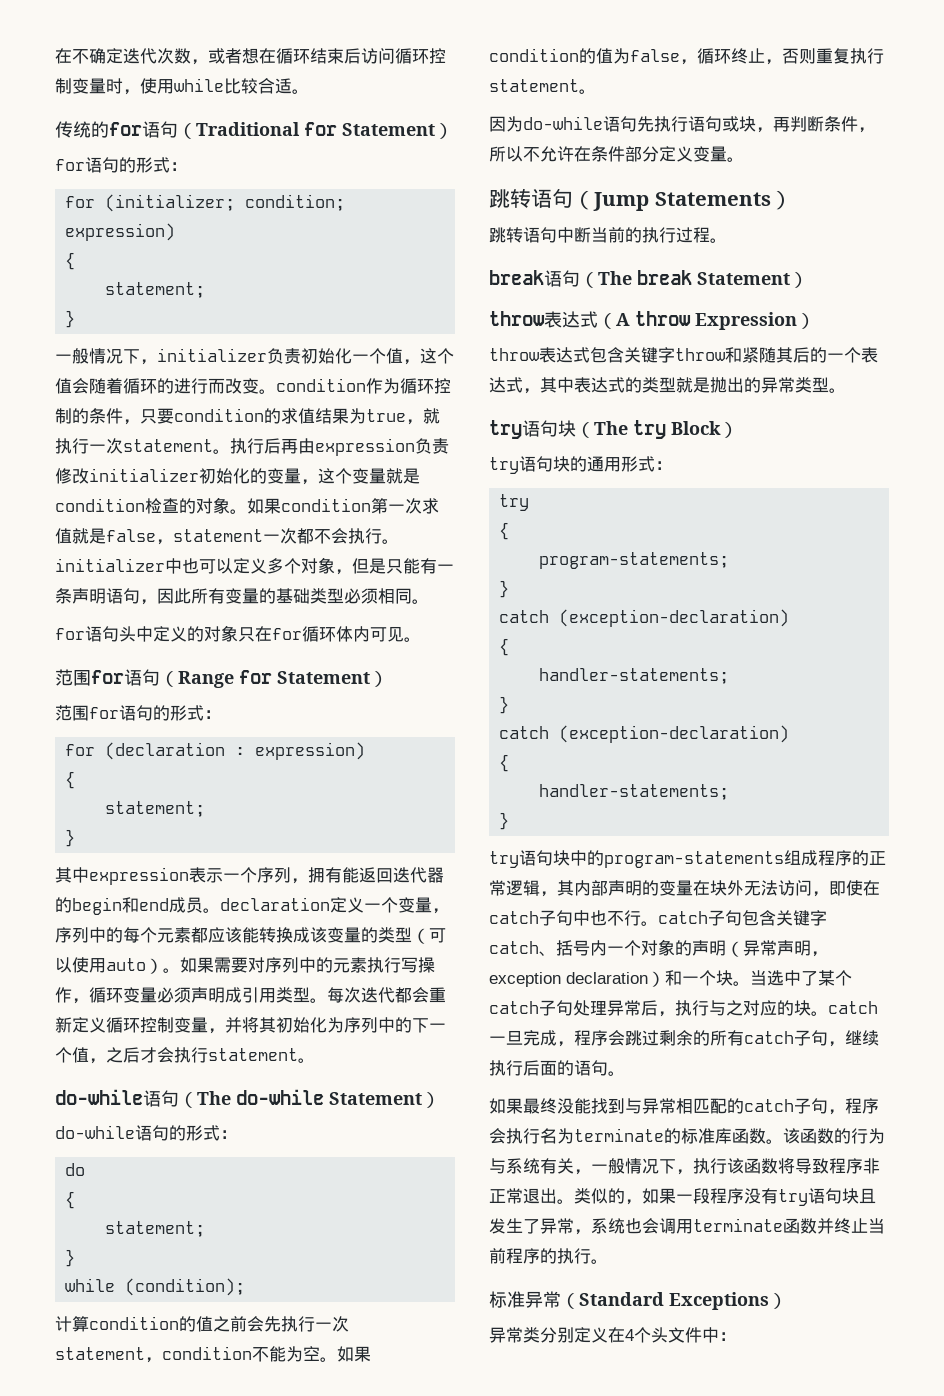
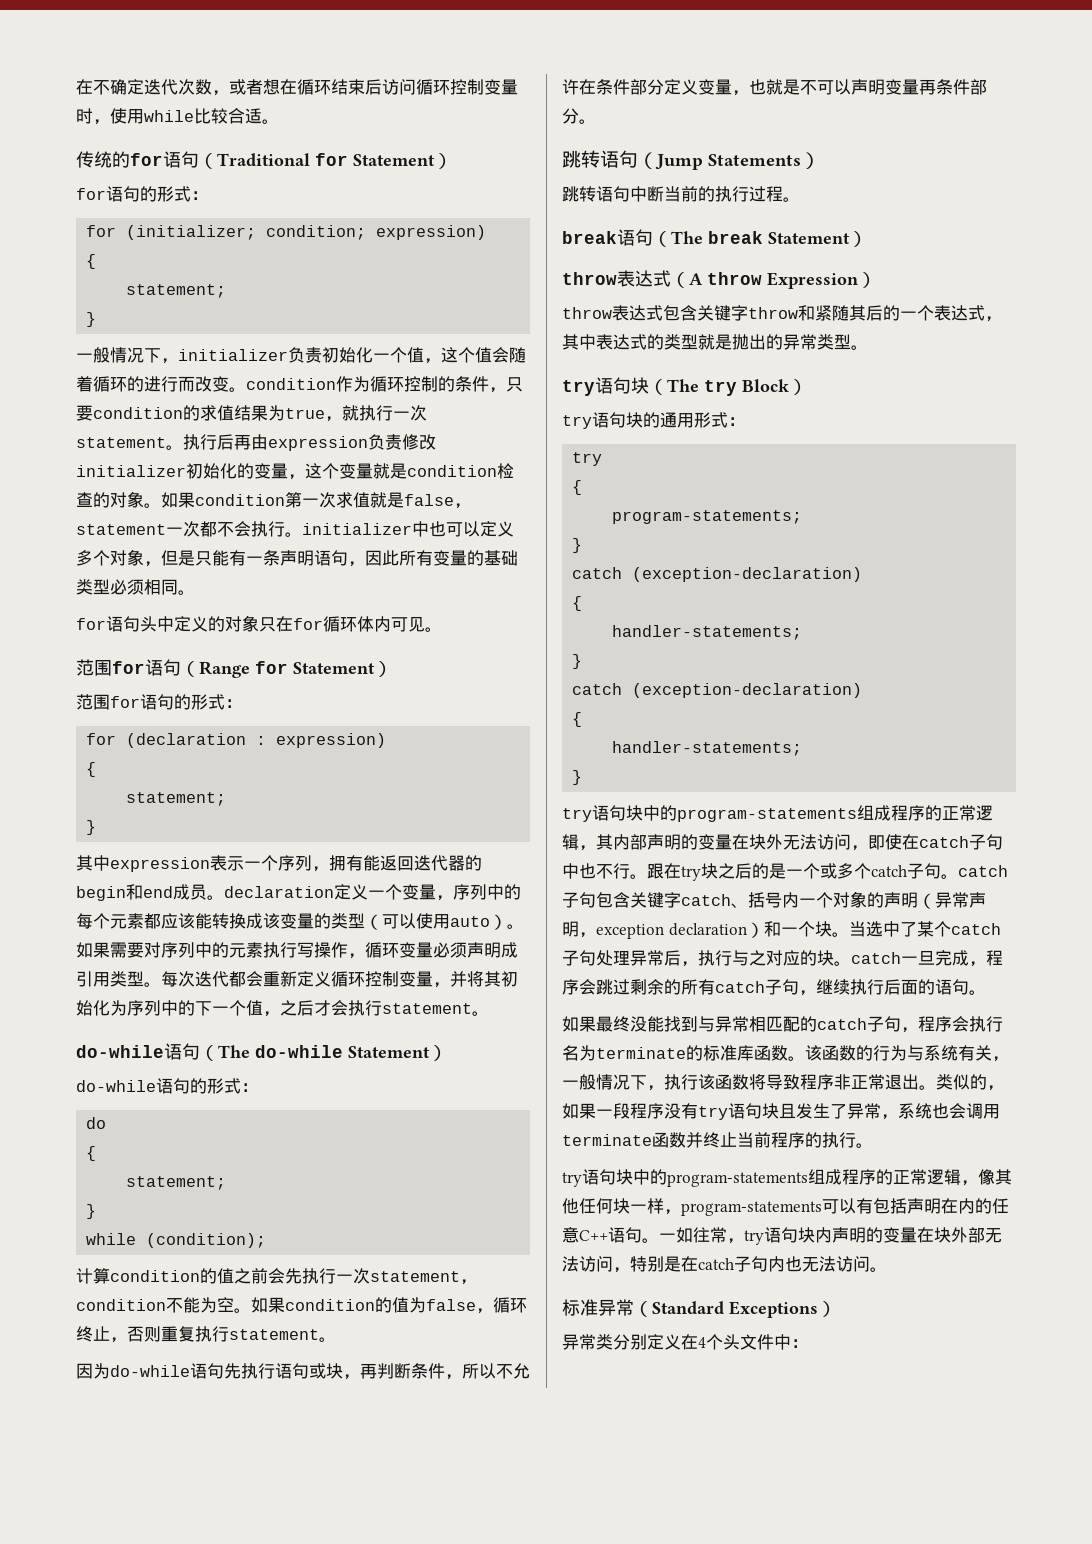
(727, 154) none -> [732,79,987,96] [562,108,579,124] ，也就是不可以声明变量再条件部分
(658, 923) none -> [647,863,958,881] 跟在try块之后的是一个或多个catch子句。
(608, 1261) none -> [562,1169,1012,1187] [562,1198,1009,1216] [562,1227,1002,1245] [562,1256,887,1273] // try语句块中的program-statements组成程序的正常逻辑，像其他任何块一样，program-statements可以有包括声明在内的任意C++语句。一如往常，try语句块内声明的变量在块外部无法访问，特别是在catch子句内也无法访问。

